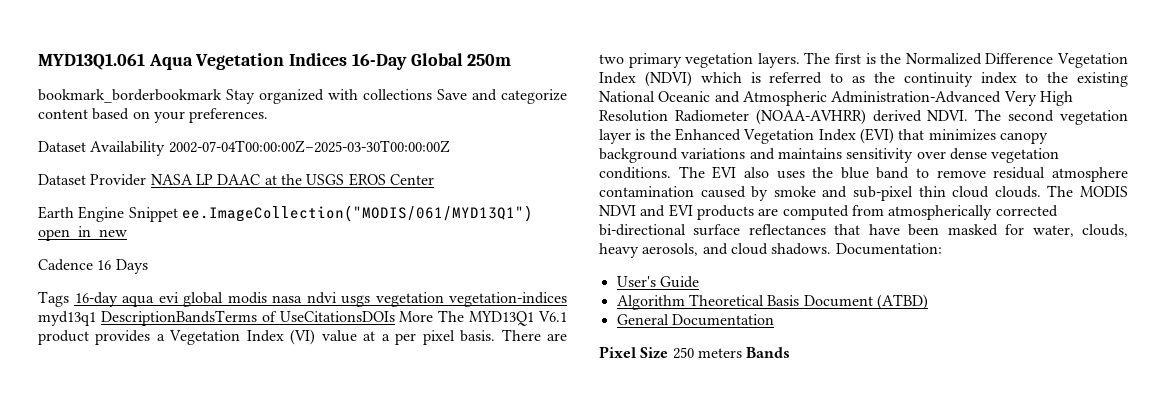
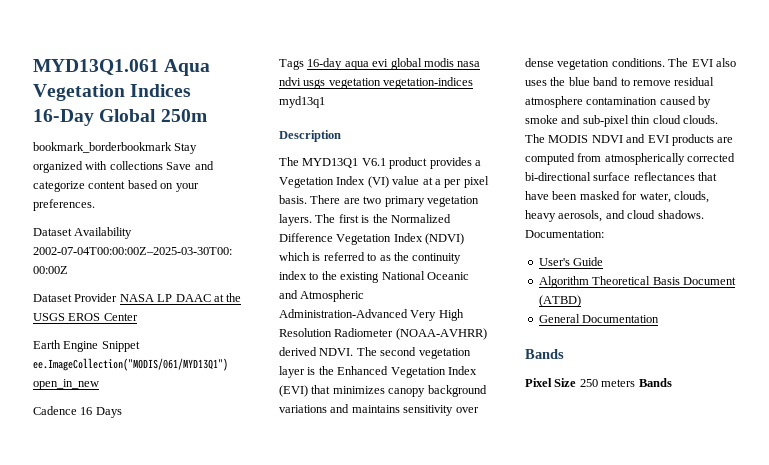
[100,310,434,326] DescriptionBandsTerms of UseCitationsDOIs More -> [279,130,341,142] // Description //
(774, 320) none -> [525,349,564,359] // Bands

